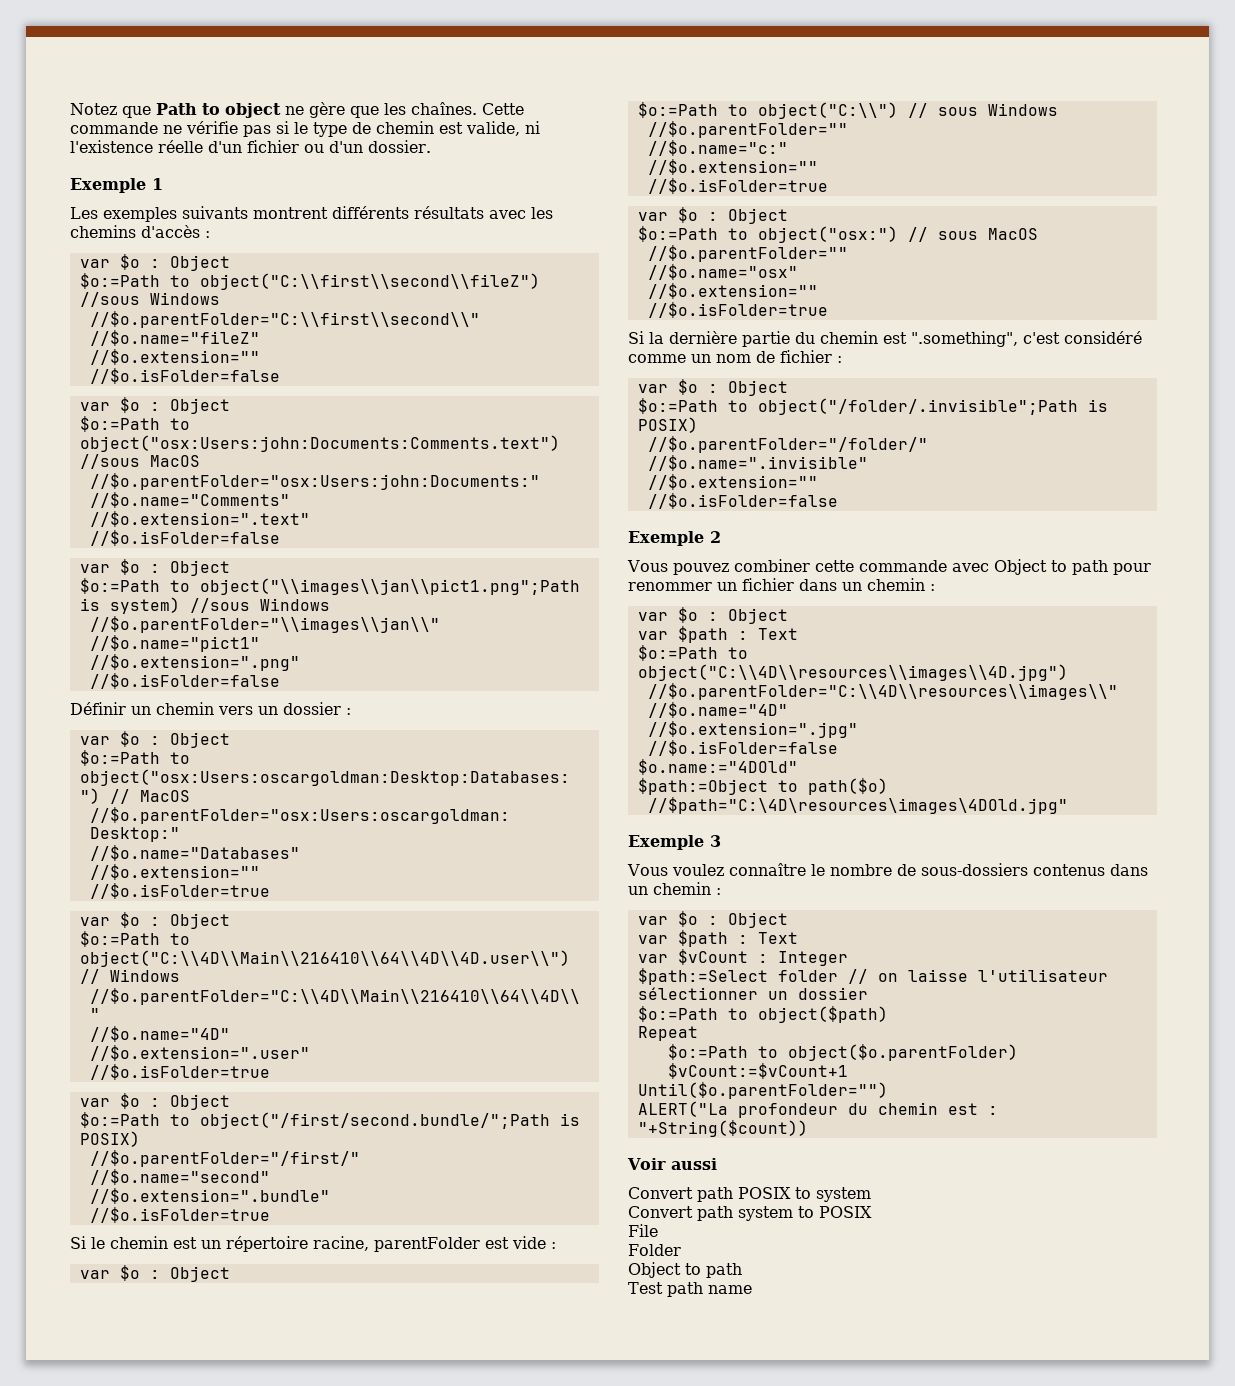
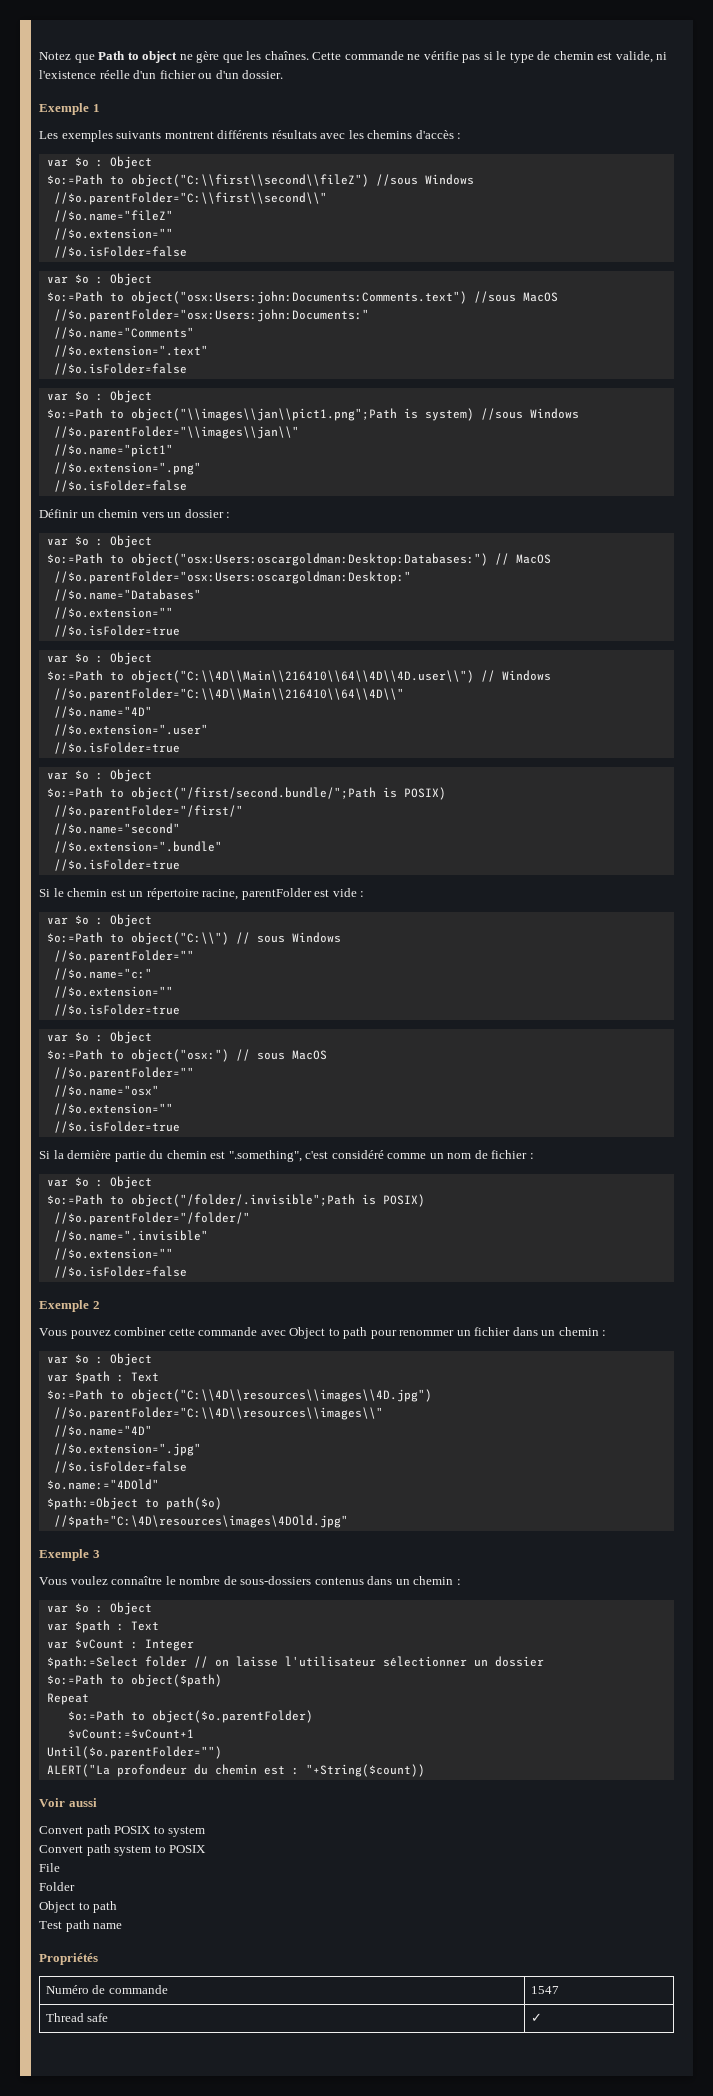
(752, 1289) none -> [39,1953,98,1965] [45,1985,168,1994] [530,1986,559,1994] [45,2013,109,2022] [530,2013,542,2022] // Propriétés // Numéro de commande | 1547 // Thread safe | ✓

